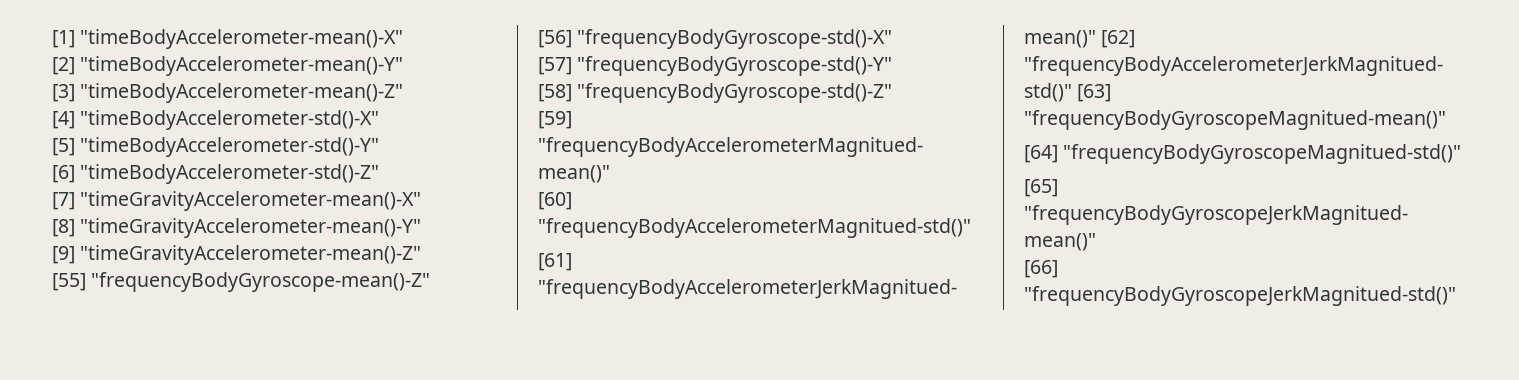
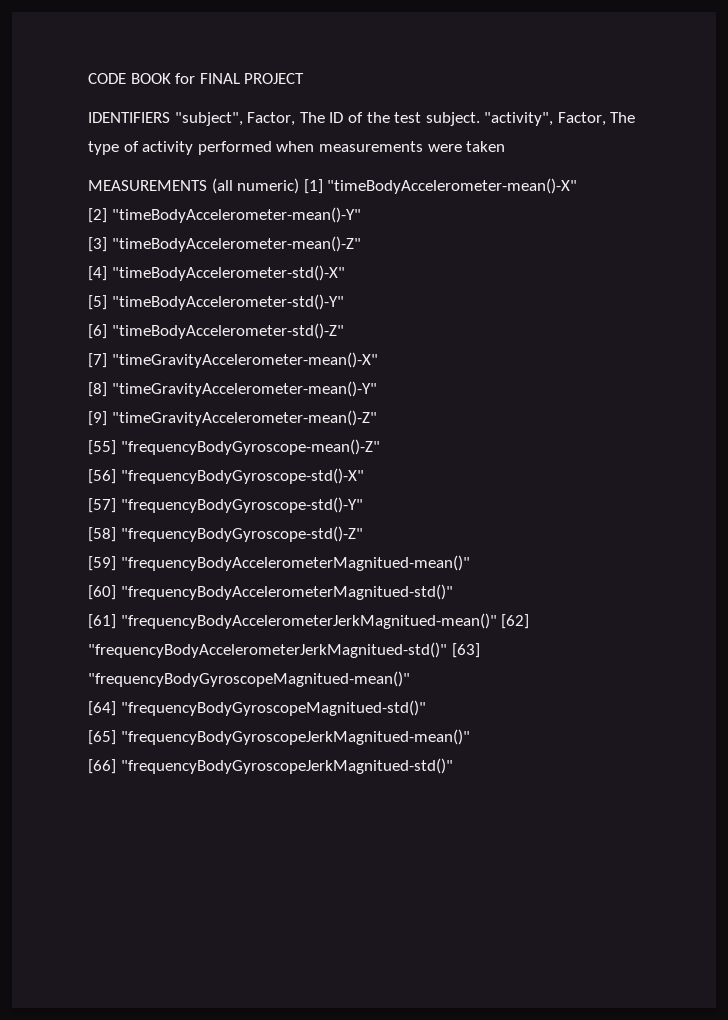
(52, 39) none -> [88,73,305,84] [88,112,636,126] [88,141,506,155] [88,178,300,194] CODE BOOK for FINAL PROJECT // IDENTIFIERS "subject", Factor, The ID of the test subject. "activity", Factor, The type of activity performed when measurements were taken // MEASUREMENTS (all numeric)

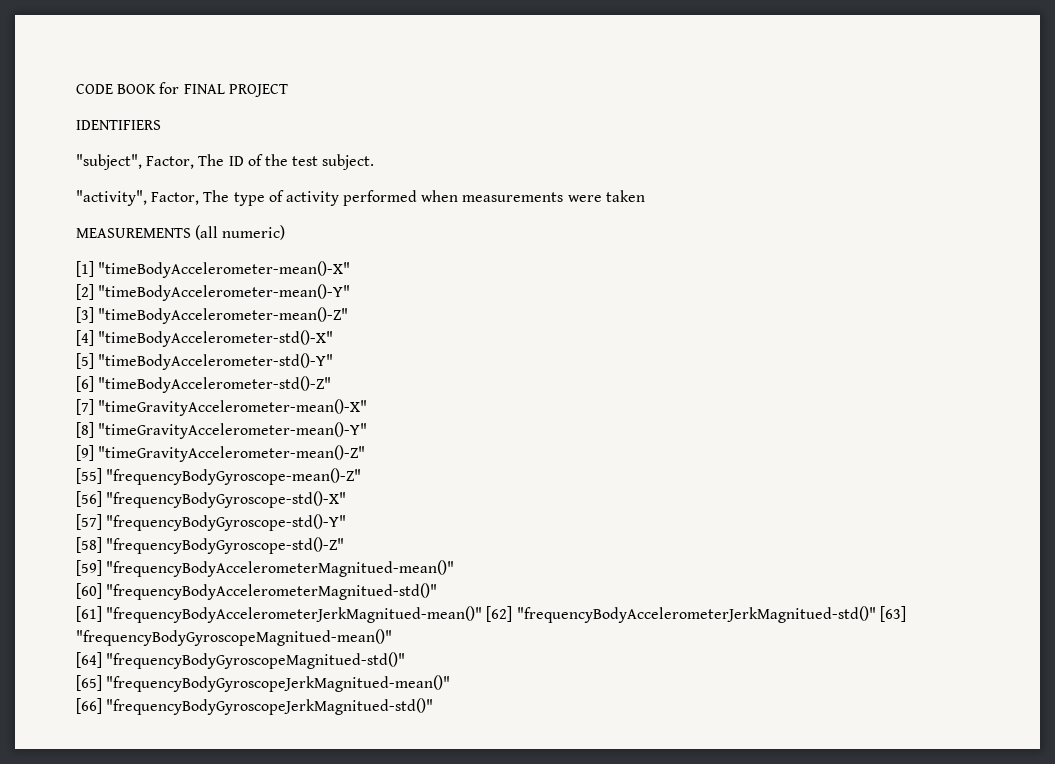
(170, 117) none -> (161, 125) //
(480, 119) none -> (375, 162) //
(300, 186) none -> (286, 232) //

